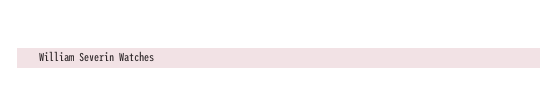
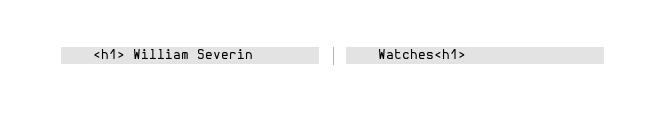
(39, 56) none -> [93,49,126,59] <h1>
[119,51,155,62] Watches -> [378,49,467,59] Watches<h1>

